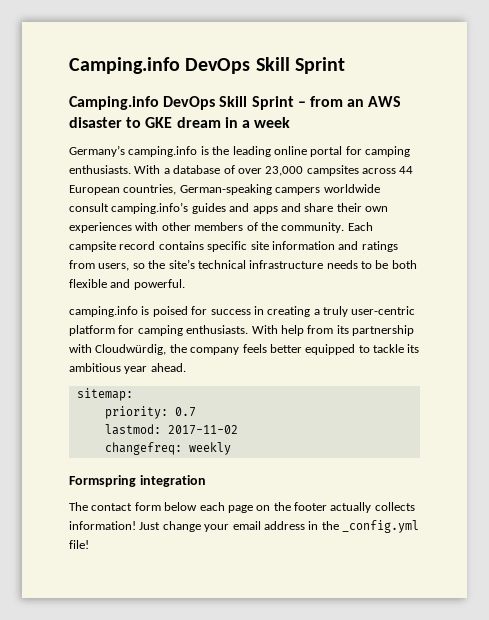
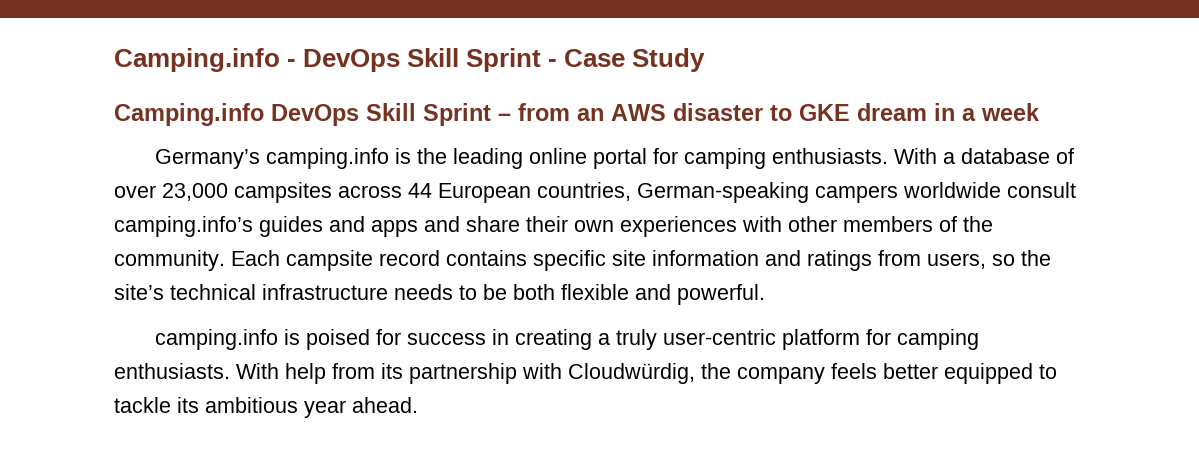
[69,57,345,74] Camping.info DevOps Skill Sprint -> [114,48,706,72] Camping.info - DevOps Skill Sprint - Case Study
[76,388,133,401] [104,406,196,419] [104,424,238,435] [104,442,231,455] [69,475,206,487] [69,502,415,513] [69,520,419,533] [69,540,89,549] // sitemap: // priority: 0.7 // lastmod: 2017-11-02 // changefreq: weekly // Formspring integration // The contact form below each page on the footer actually collects information! Just change your email address in the _config.yml file! -> (418, 405) none

